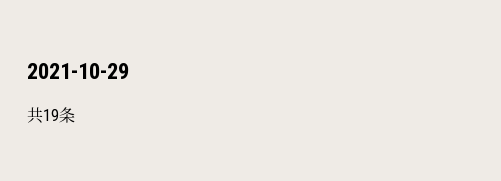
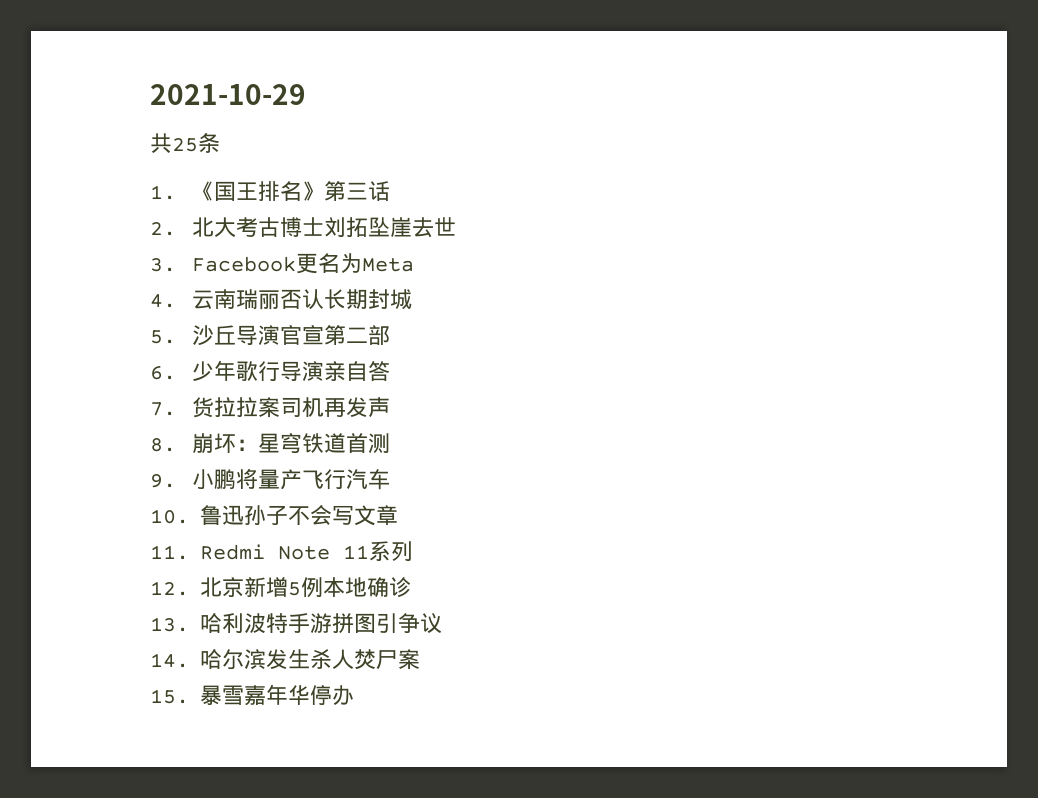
[43,109,59,121] 19 -> [172,138,198,152] 25
(75, 115) none -> [150,181,391,201] [150,217,457,238] [150,253,415,274] [150,289,413,310] [150,325,391,346] [150,360,391,382] [150,397,391,418] [150,433,391,454] [150,468,391,490] [150,505,398,526] [150,541,413,561] [150,577,411,598] [150,613,442,634] [150,649,420,670] [150,684,354,706] // 1.《国王排名》第三话 // 2.北大考古博士刘拓坠崖去世 // 3. Facebook更名为Meta // 4.云南瑞丽否认长期封城 // 5.沙丘导演官宣第二部 // 6.少年歌行导演亲自答 // 7.货拉拉案司机再发声 // 8.崩坏：星穹铁道首测 // 9.小鹏将量产飞行汽车 // 10.鲁迅孙子不会写文章 // 11. Redmi Note 11系列 // 12.北京新增5例本地确诊 // 13.哈利波特手游拼图引争议 // 14.哈尔滨发生杀人焚尸案 // 15.暴雪嘉年华停办

